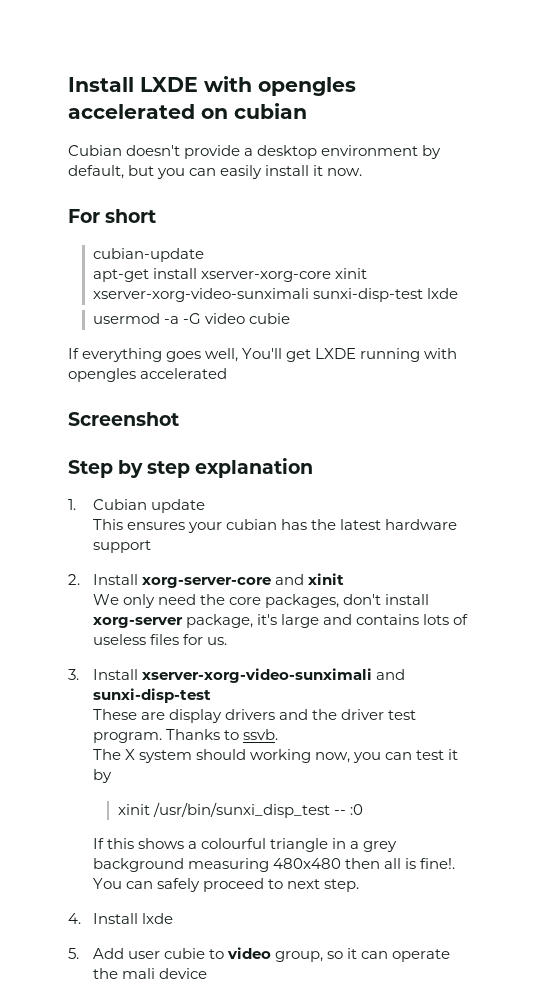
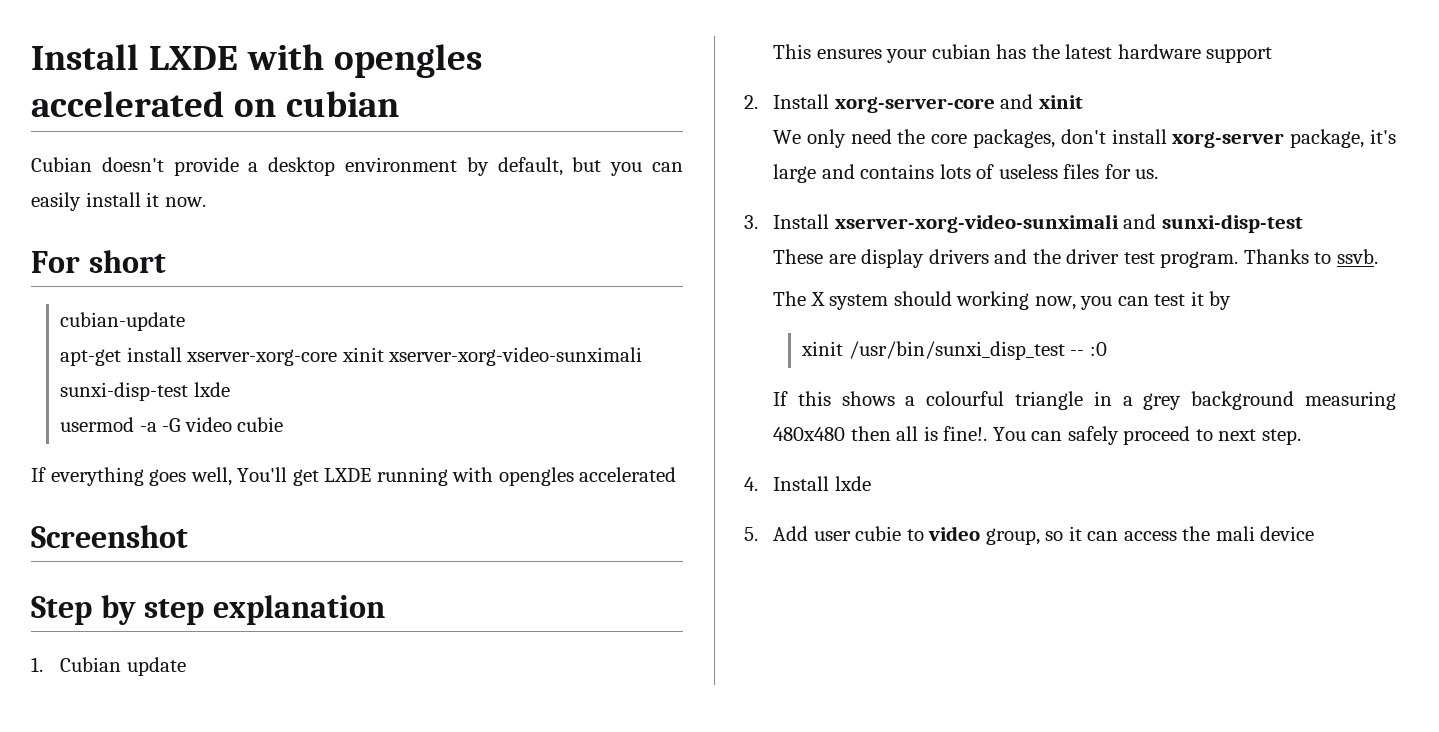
[392,949,451,962] operate -> [1123,531,1177,541] access

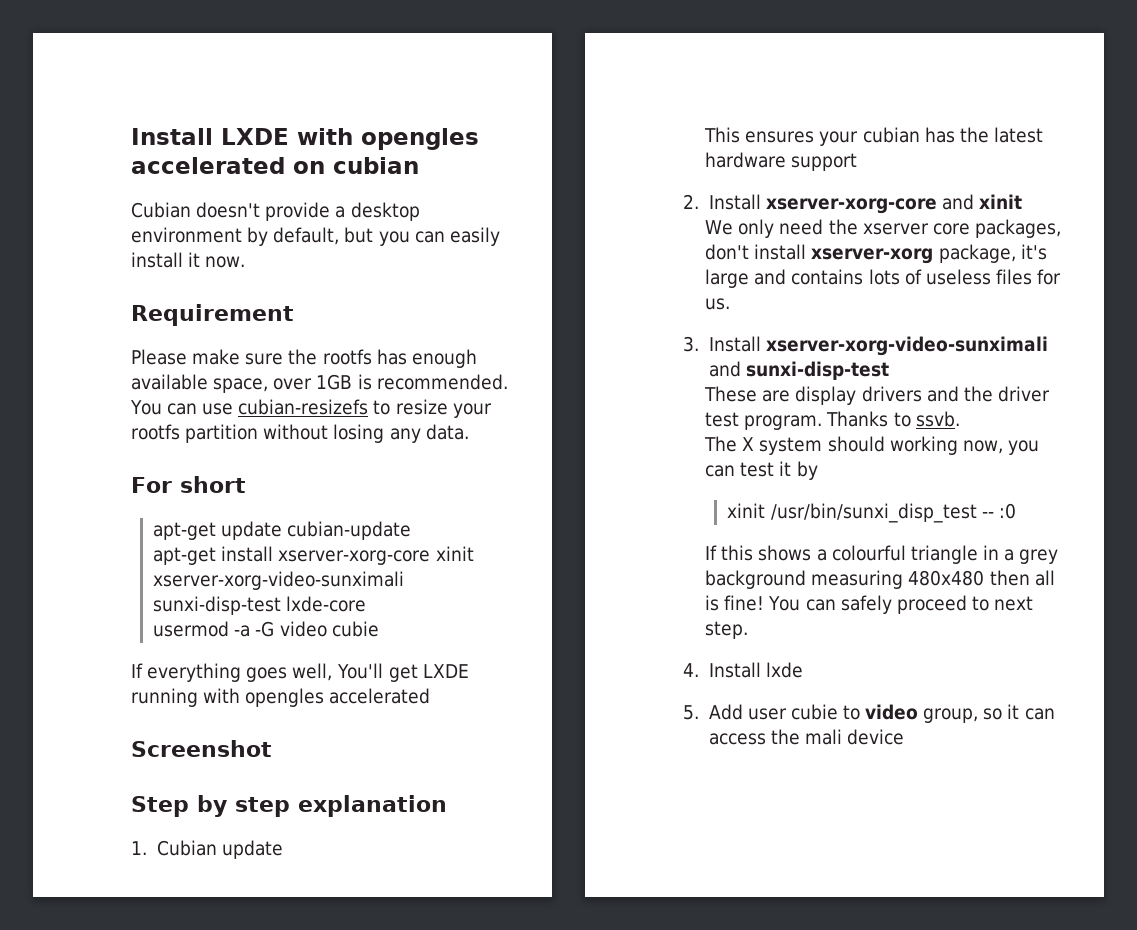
(206, 202) none -> [131,304,294,326] [131,349,477,368] [131,374,508,393] [130,399,492,418] [131,424,469,443] // Requirement // Please make sure the rootfs has enough available space, over 1GB is recommended. You can use cubian-resizefs to resize your rootfs partition without losing any data.
(166, 261) none -> [153,521,283,540] apt-get update
[193,382,230,397] lxde -> [286,596,367,612] lxde-core
[834,97,995,113] xorg-server-core -> [765,198,937,214] xserver-xorg-core
(926, 136) none -> [862,223,929,235] xserver
[1172,132,1285,148] xorg-server -> [811,248,934,264] xserver-xorg
[943,426,988,441] fine!. -> [724,595,765,611] fine!

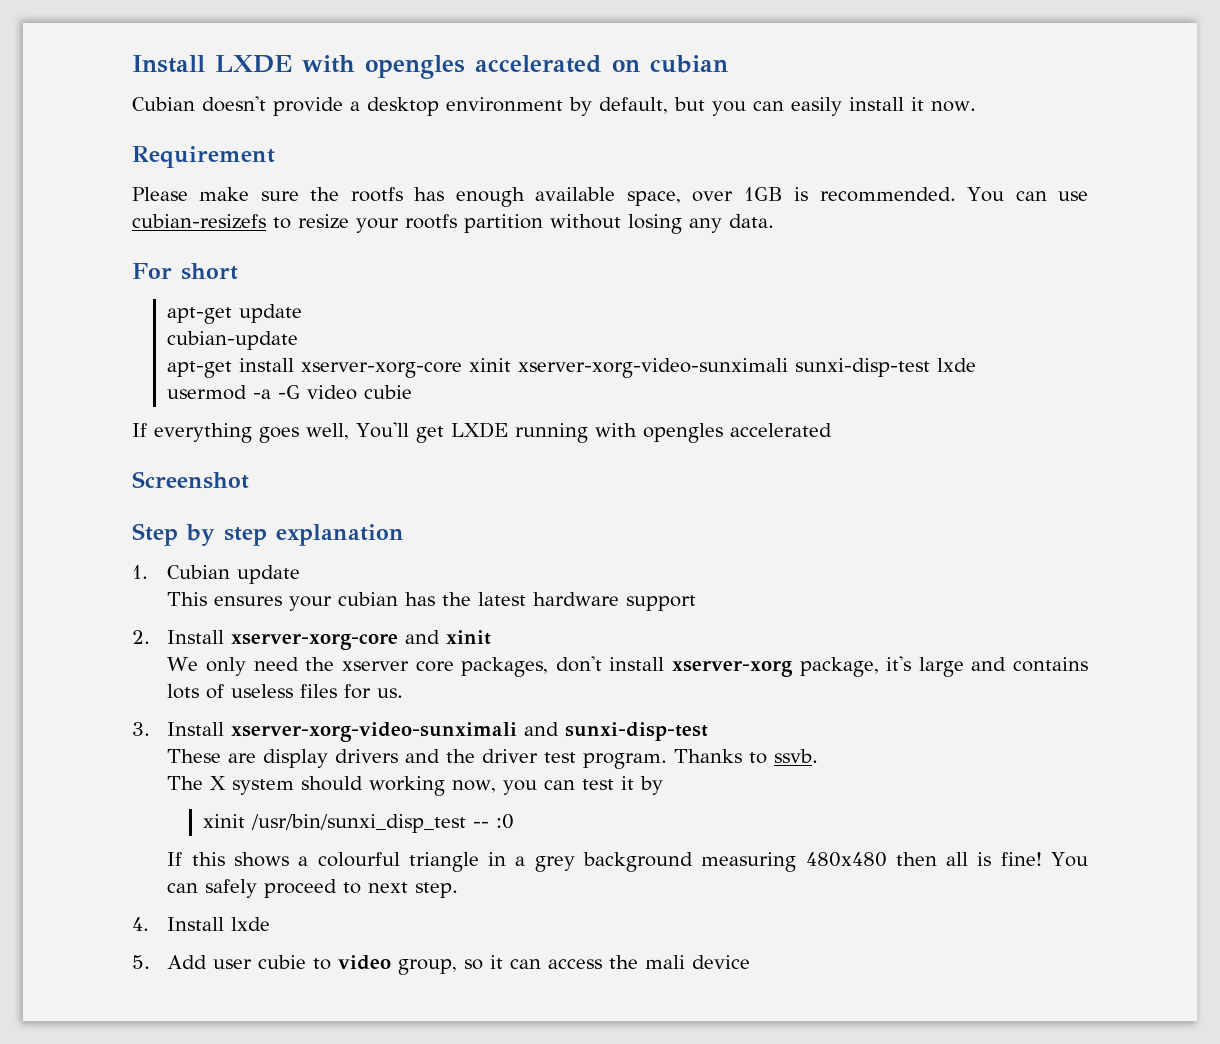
(283, 530) none -> (303, 313) //
[286,596,367,612] lxde-core -> [937,358,977,372] lxde

